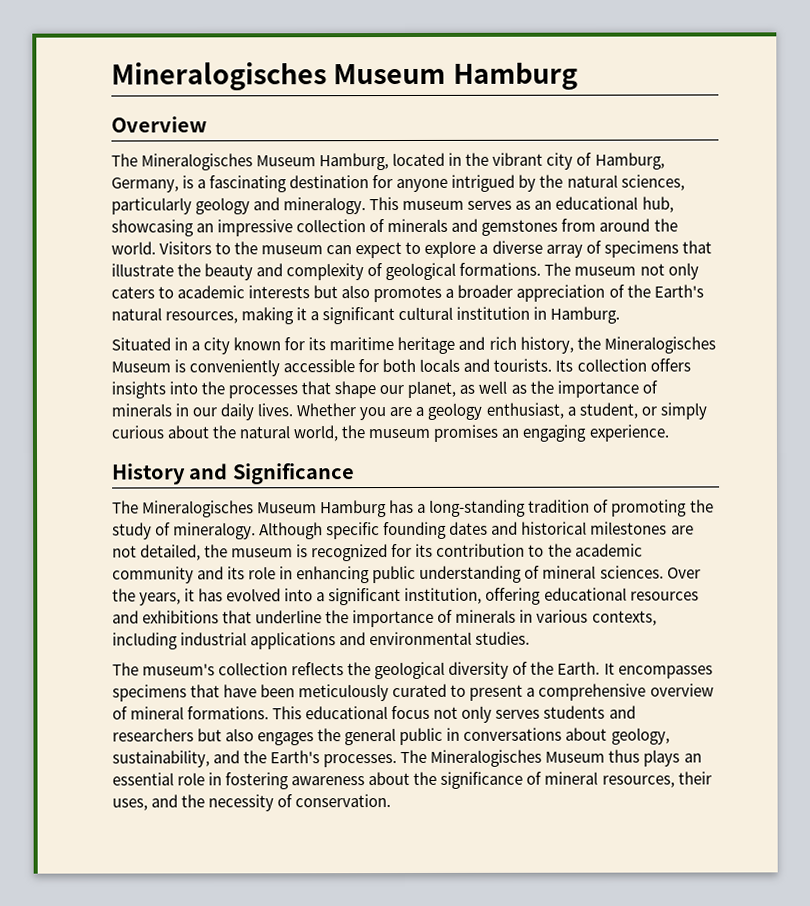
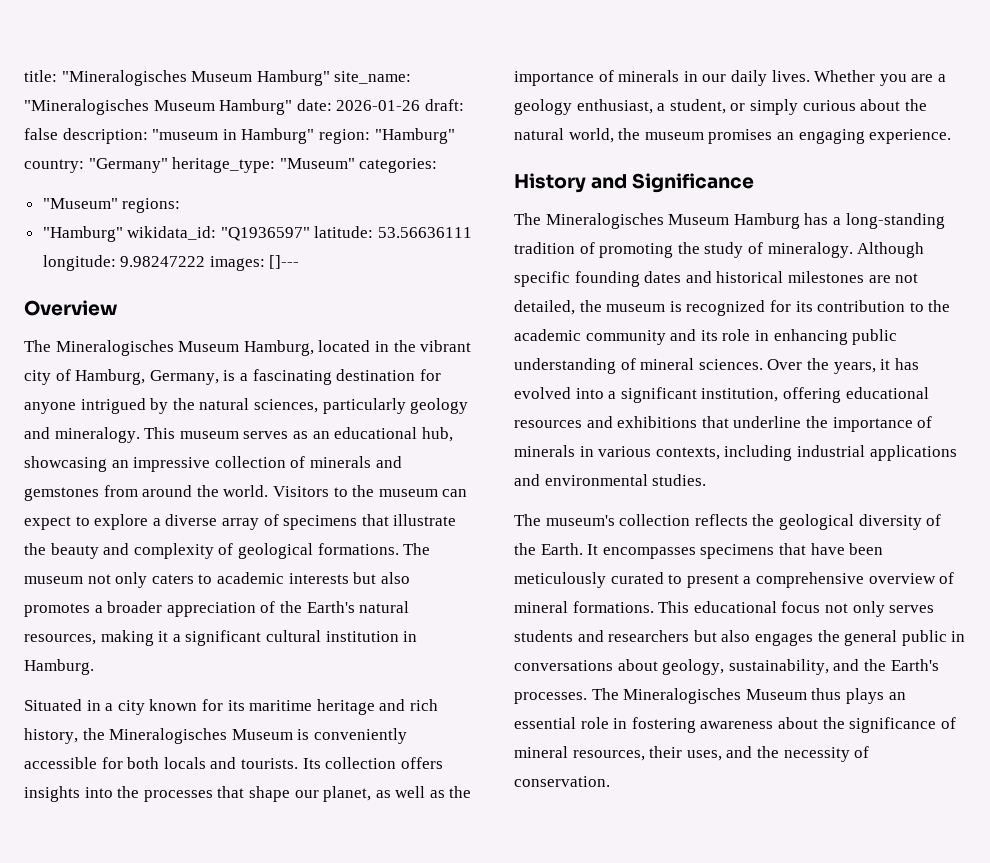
[111,61,578,91] Mineralogisches Museum Hamburg -> [24,70,412,86] [24,99,464,115] [24,128,455,144] [24,157,438,173] [42,198,181,213] [42,226,473,242] [42,255,300,271] title: "Mineralogisches Museum Hamburg" site_name: "Mineralogisches Museum Hamburg" date: 2026-01-26 draft: false description: "museum in Hamburg" region: "Hamburg" country: "Germany" heritage_type: "Museum" categories: // "Museum" regions: // "Hamburg" wikidata_id: "Q1936597" latitude: 53.56636111 longitude: 9.98247222 images: []---

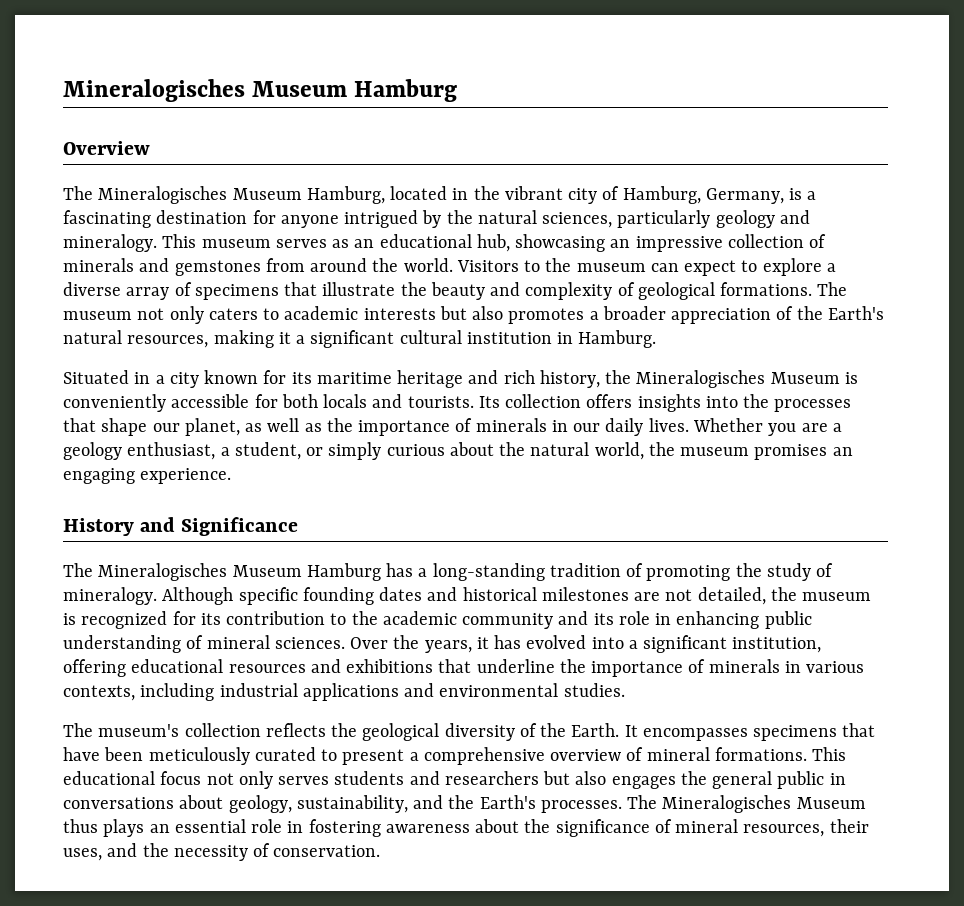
[24,70,412,86] [24,99,464,115] [24,128,455,144] [24,157,438,173] [42,198,181,213] [42,226,473,242] [42,255,300,271] title: "Mineralogisches Museum Hamburg" site_name: "Mineralogisches Museum Hamburg" date: 2026-01-26 draft: false description: "museum in Hamburg" region: "Hamburg" country: "Germany" heritage_type: "Museum" categories: // "Museum" regions: // "Hamburg" wikidata_id: "Q1936597" latitude: 53.56636111 longitude: 9.98247222 images: []--- -> [63,79,458,102] Mineralogisches Museum Hamburg

